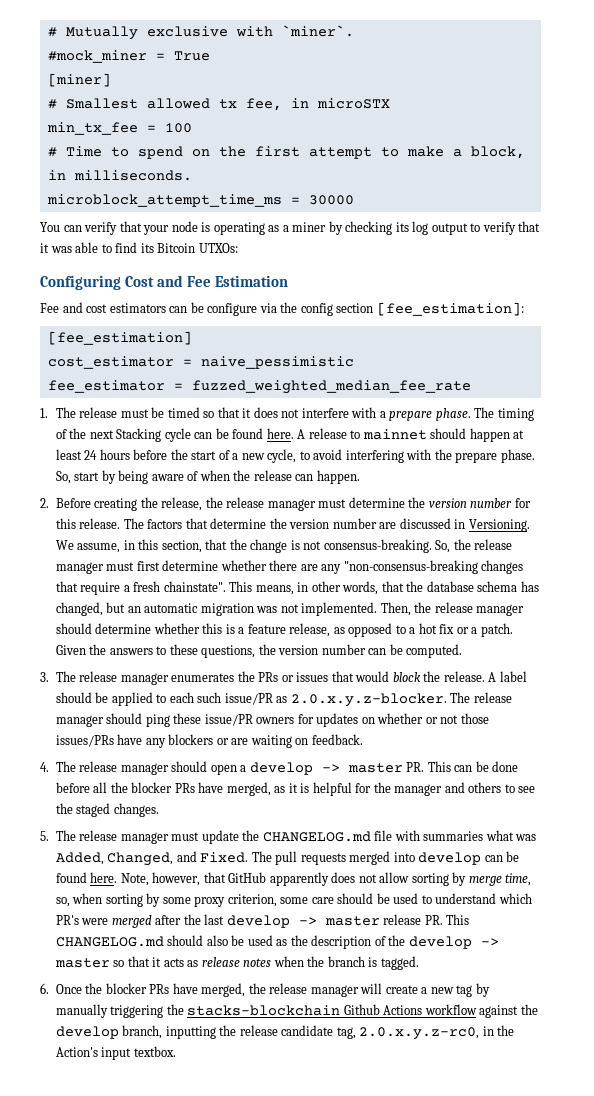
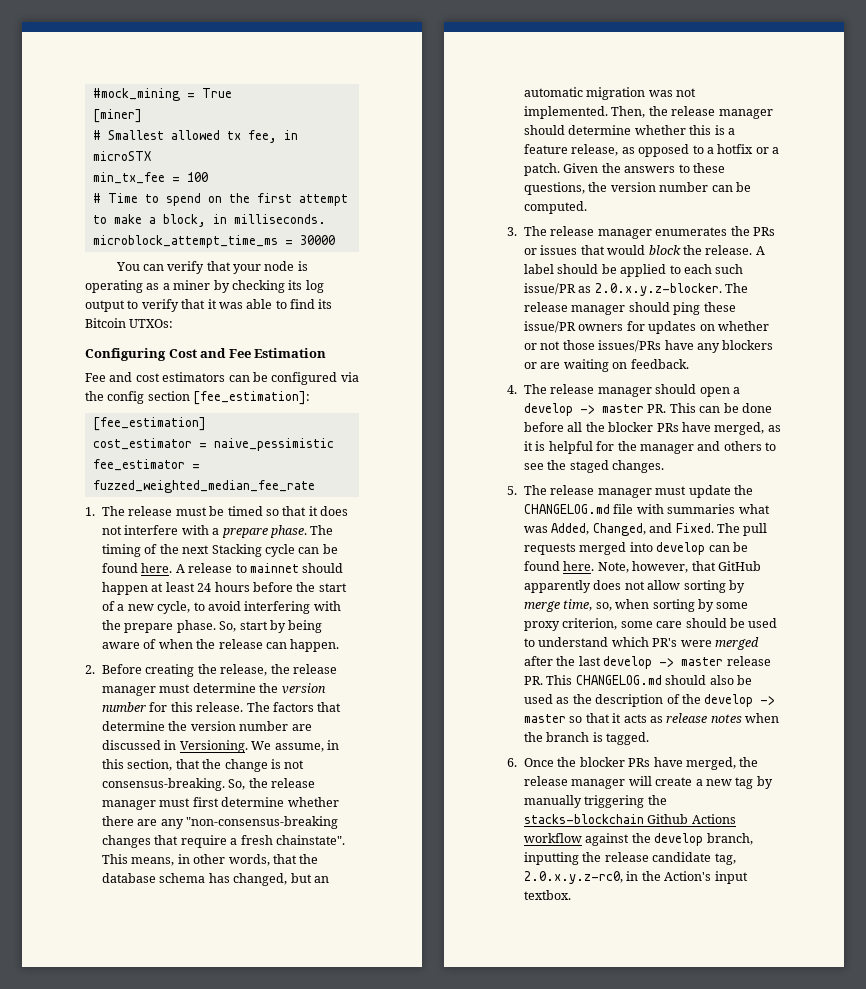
[47,25,354,40] [47,50,147,63] # Mutually exclusive with `miner`. // #mock_miner -> [92,88,180,101] #mock_mining
[207,303,258,316] configure -> [271,372,338,385] configured
[418,623,455,634] hot fix -> [717,144,754,154] hotfix

